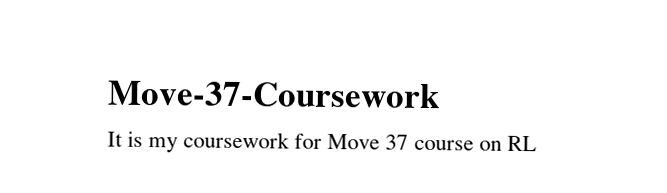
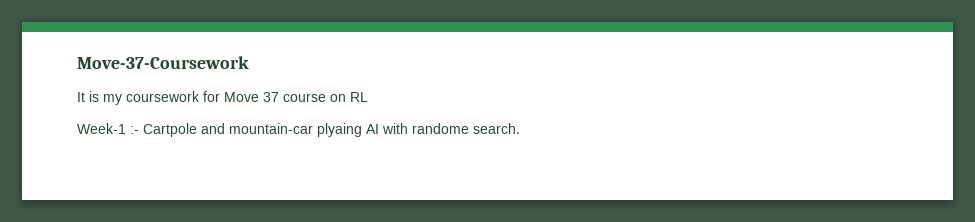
(537, 143) none -> [77,123,520,137] // Week-1 :- Cartpole and mountain-car plyaing AI with randome search.

